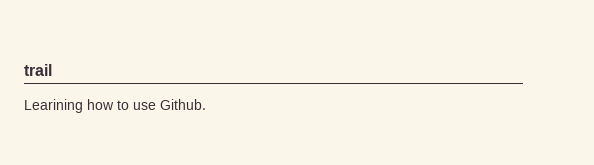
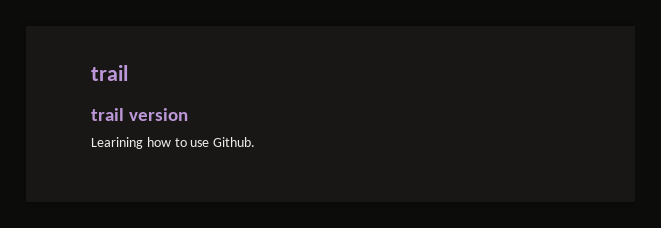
[24,64,52,76] trail -> [91,65,128,81] [91,108,189,121] trail // trail version

